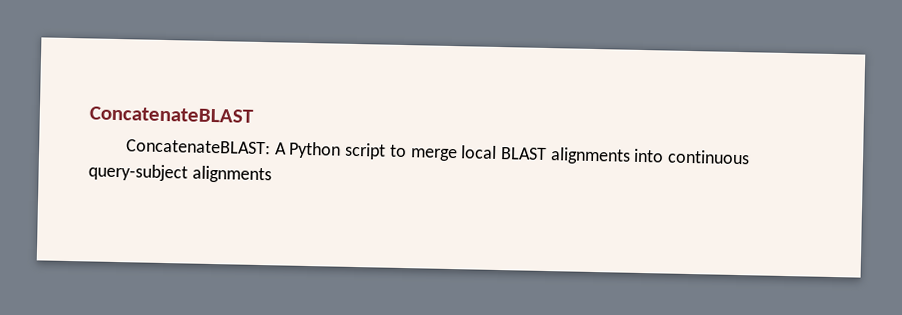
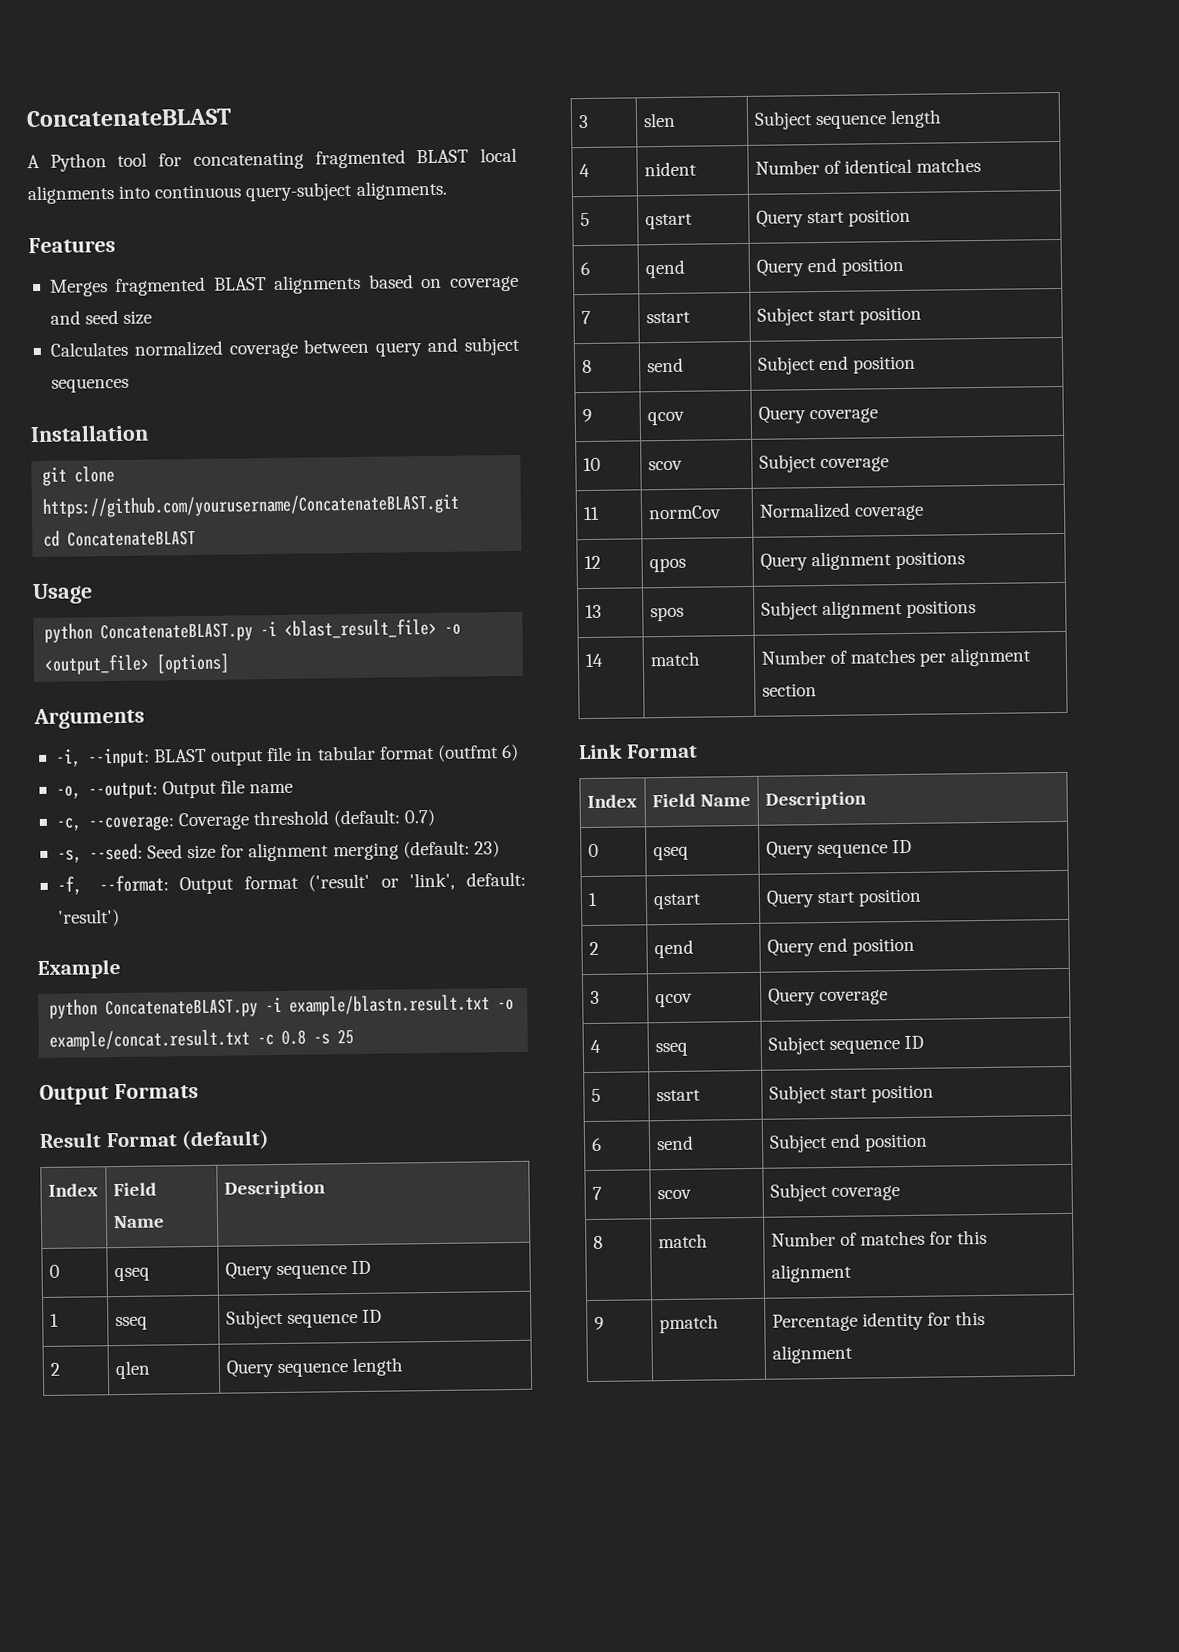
[89,106,254,123] [125,139,271,155] ConcatenateBLAST // ConcatenateBLAST: -> [26,108,232,128] ConcatenateBLAST //
[344,142,751,165] [88,163,272,184] script to merge local BLAST alignments into continuous query-subject alignments -> [117,147,517,171] [27,180,447,205] [28,236,116,254] [48,274,519,297] [49,309,153,325] [49,336,521,359] [50,377,129,393] [30,424,149,443] [42,466,116,486] [42,493,460,518] [43,529,197,547] [32,583,93,605] [44,618,462,643] [44,653,231,675] [33,707,145,730] [54,743,519,768] [55,779,294,800] [55,808,436,832] [56,840,500,863] [56,871,527,895] [57,909,120,927] [37,958,121,980] [49,994,515,1019] [49,1029,355,1051] [39,1083,199,1106] [39,1129,271,1151] [47,1183,98,1197] [112,1182,157,1197] [112,1215,165,1229] [223,1180,326,1199] [48,1264,60,1278] [113,1267,150,1282] [224,1260,372,1280] [49,1313,59,1327] [114,1316,148,1331] [225,1309,383,1329] [49,1362,60,1376] [114,1360,151,1380] [225,1357,404,1378] [577,114,589,129] [642,112,676,128] [753,109,943,130] [578,163,590,178] [643,161,697,177] [754,157,982,175] [579,212,590,227] [644,213,693,230] [755,208,912,228] [579,261,590,276] [644,259,686,279] [755,257,906,277] [580,310,591,325] [645,311,691,324] [756,306,923,326] [581,359,592,374] [646,357,684,373] [757,355,917,375] [581,408,592,423] [646,411,685,426] [757,406,878,424] [582,457,601,472] [647,460,683,471] [758,454,889,473] [582,506,600,521] [647,505,722,520] [758,502,924,521] [583,555,601,570] [648,557,686,573] [759,551,966,571] [584,604,602,619] [649,606,684,622] [760,599,977,620] [584,653,603,668] [649,651,700,667] [760,647,1032,667] [761,683,817,697] [578,743,698,760] [586,794,637,809] [651,793,751,808] [764,791,867,810] [587,843,599,858] [652,846,689,861] [765,839,913,859] [587,892,598,907] [652,893,702,910] [765,888,923,908] [588,941,599,956] [653,939,694,959] [766,937,916,957] [589,990,600,1005] [654,993,693,1008] [767,988,888,1006] [589,1039,601,1054] [654,1042,688,1057] [767,1035,925,1055] [590,1088,601,1103] [655,1089,701,1102] [768,1084,935,1104] [590,1137,602,1152] [655,1135,694,1151] [768,1133,929,1153] [591,1186,602,1201] [656,1189,692,1200] [769,1182,900,1202] [592,1235,603,1249] [657,1233,708,1249] [770,1229,988,1247] [770,1263,852,1283] [593,1316,604,1330] [658,1314,719,1334] [771,1310,986,1332] [771,1344,853,1364] tool for concatenating fragmented BLAST local alignments into continuous query-subject alignments. // Features // Merges fragmented BLAST alignments based on coverage and seed size // Calculates normalized coverage between query and subject sequences // Installation // git clone https://github.com/yourusername/ConcatenateBLAST.git // cd ConcatenateBLAST // Usage // python ConcatenateBLAST.py -i <blast_result_file> -o <output_file> [options] // Arguments // -i, --input: BLAST output file in tabular format (outfmt 6) // -o, --output: Output file name // -c, --coverage: Coverage threshold (default: 0.7) // -s, --seed: Seed size for alignment merging (default: 23) // -f, --format: Output format ('result' or 'link', default: 'result') // Example // python ConcatenateBLAST.py -i example/blastn.result.txt -o example/concat.result.txt -c 0.8 -s 25 // Output Formats // Result Format (default) // Index | Field Name | Description // 0 | qseq | Query sequence ID // 1 | sseq | Subject sequence ID // 2 | qlen | Query sequence length // 3 | slen | Subject sequence length // 4 | nident | Number of identical matches // 5 | qstart | Query start position // 6 | qend | Query end position // 7 | sstart | Subject start position // 8 | send | Subject end position // 9 | qcov | Query coverage // 10 | scov | Subject coverage // 11 | normCov | Normalized coverage // 12 | qpos | Query alignment positions // 13 | spos | Subject alignment positions // 14 | match | Number of matches per alignment section // Link Format // Index | Field Name | Description // 0 | qseq | Query sequence ID // 1 | qstart | Query start position // 2 | qend | Query end position // 3 | qcov | Query coverage // 4 | sseq | Subject sequence ID // 5 | sstart | Subject start position // 6 | send | Subject end position // 7 | scov | Subject coverage // 8 | match | Number of matches for this alignment // 9 | pmatch | Percentage identity for this alignment

